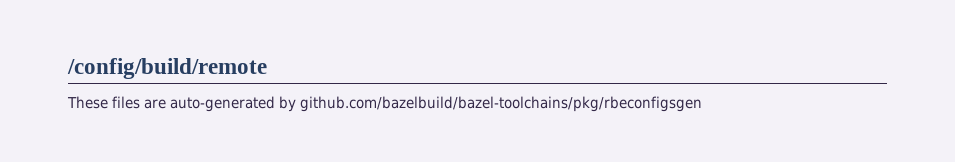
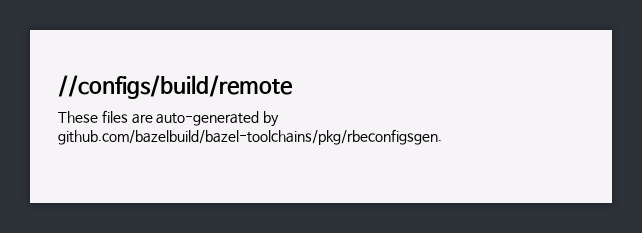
[67,58,267,79] /config/build/remote -> [58,75,293,99] //configs/build/remote
[300,96,702,112] github.com/bazelbuild/bazel-toolchains/pkg/rbeconfigsgen -> [58,129,442,145] github.com/bazelbuild/bazel-toolchains/pkg/rbeconfigsgen.

